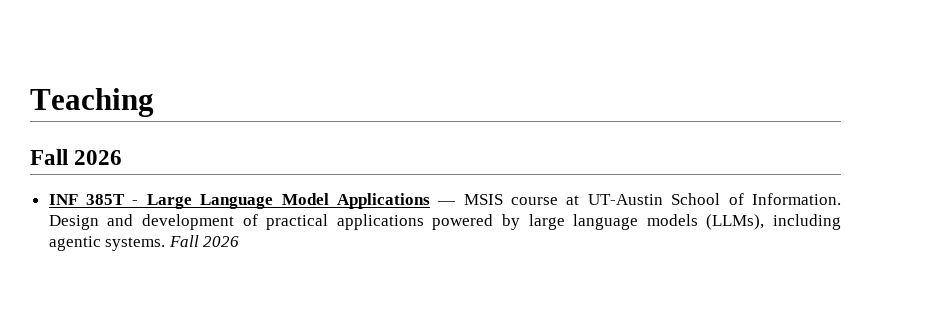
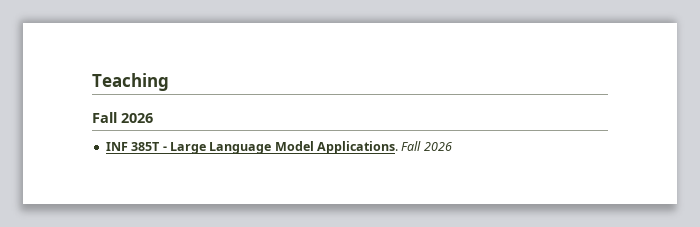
[336,193,841,209] [48,214,842,230] [48,236,166,251] Applications — MSIS course at UT-Austin School of Information. Design and development of practical applications powered by large language models (LLMs), including agentic systems. -> [317,141,398,154] Applications.

